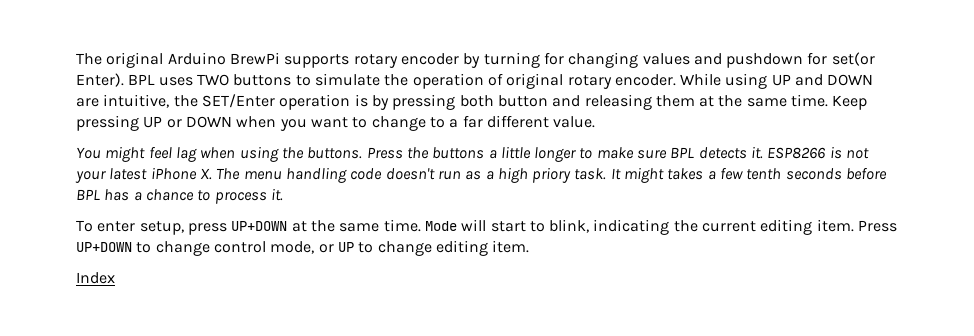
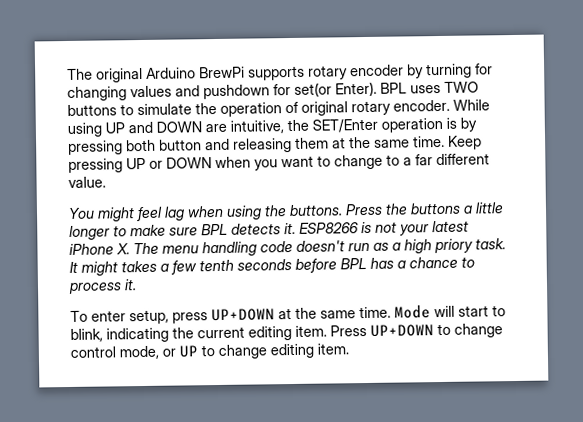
[76,272,115,284] // Index -> (349, 349) none

